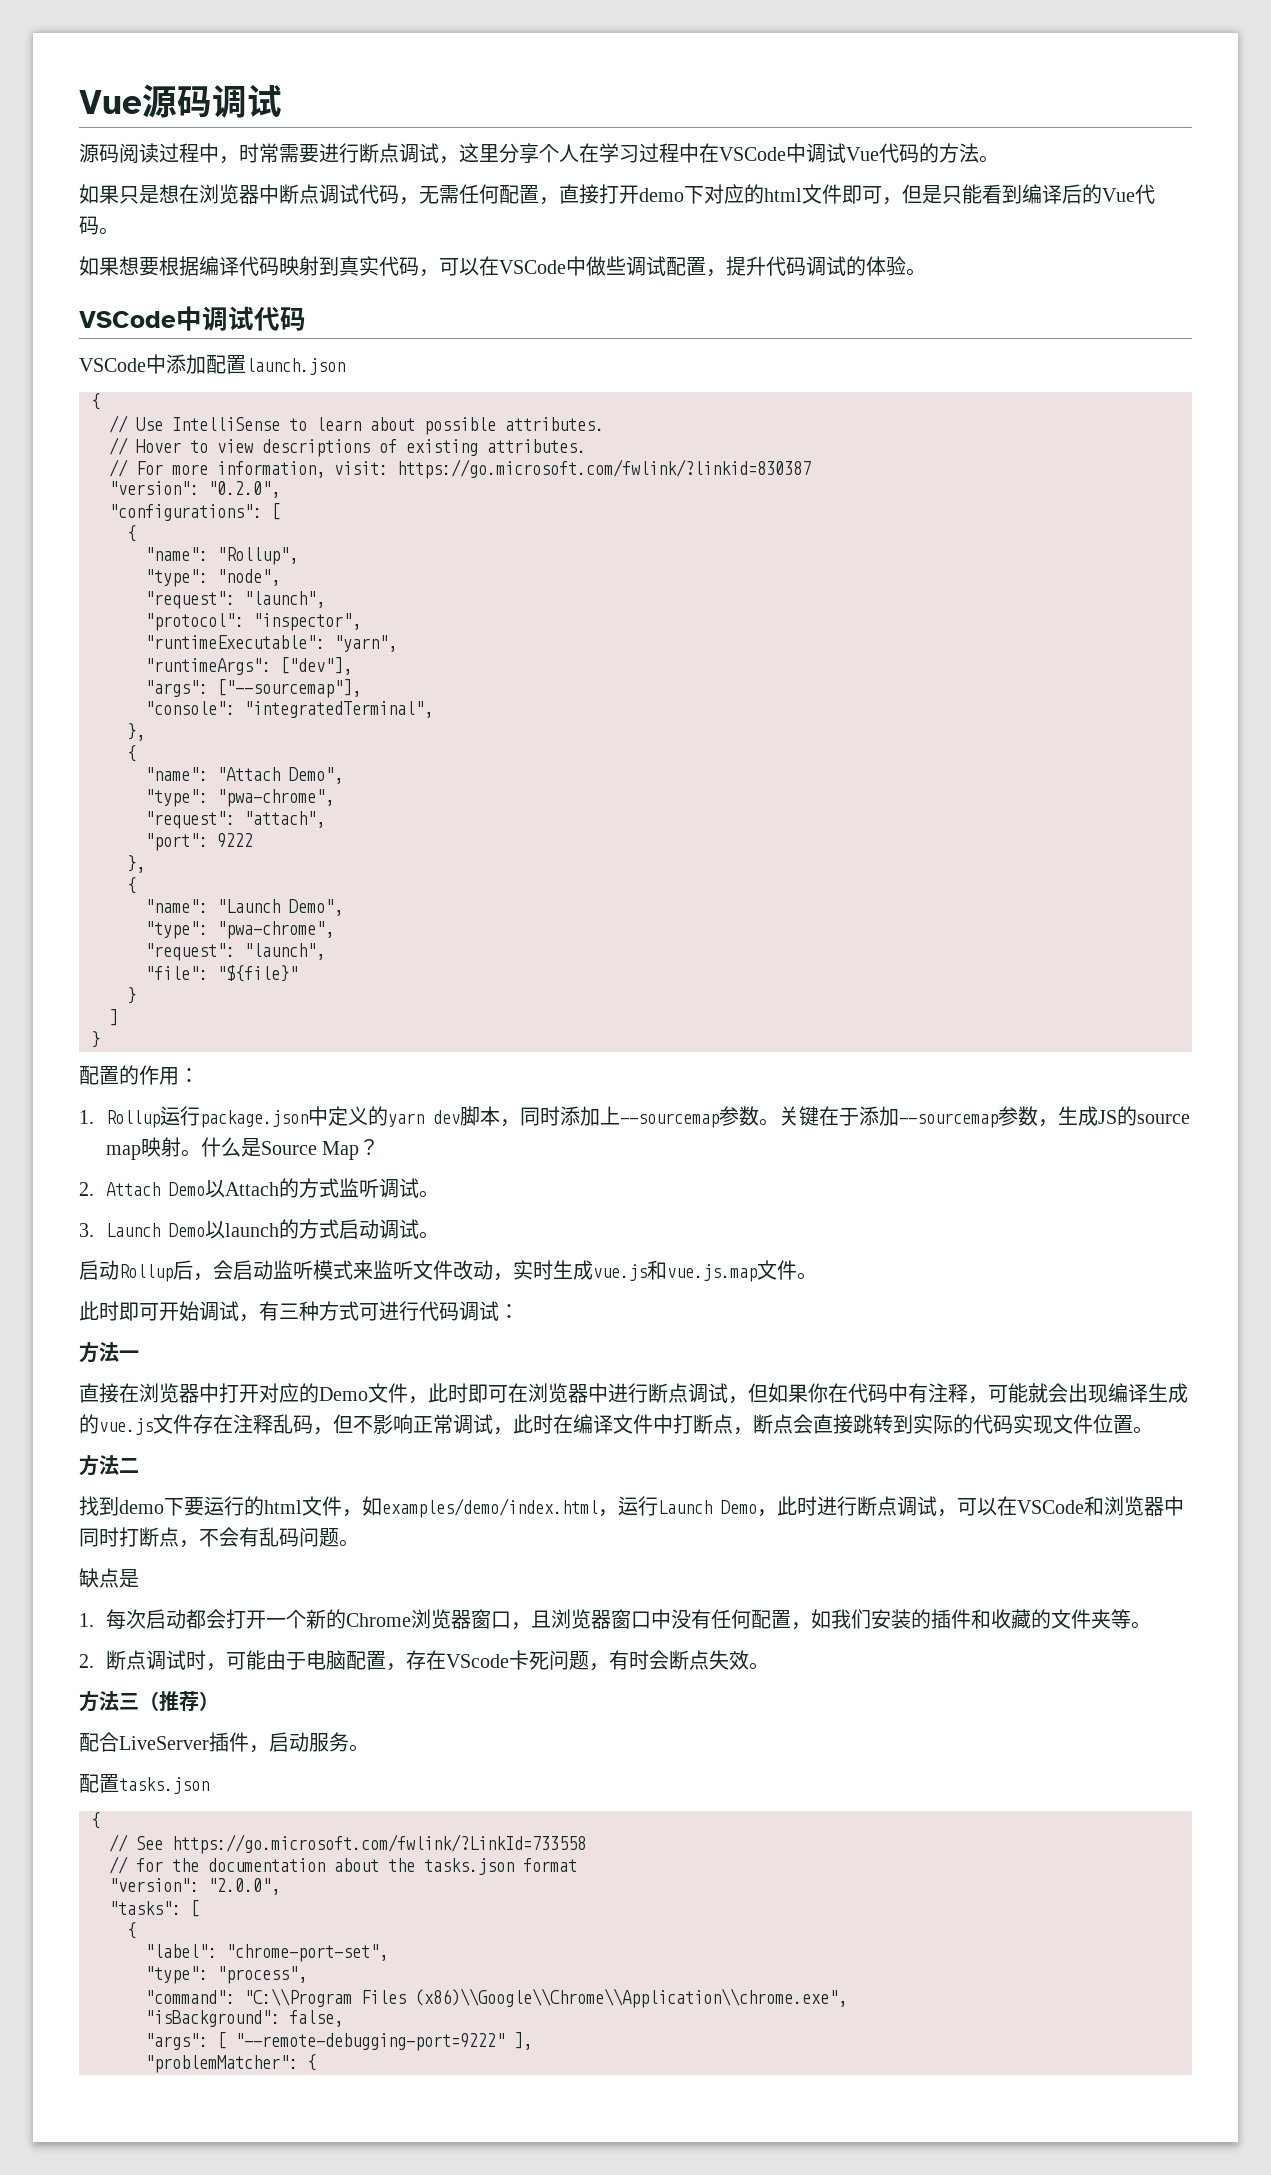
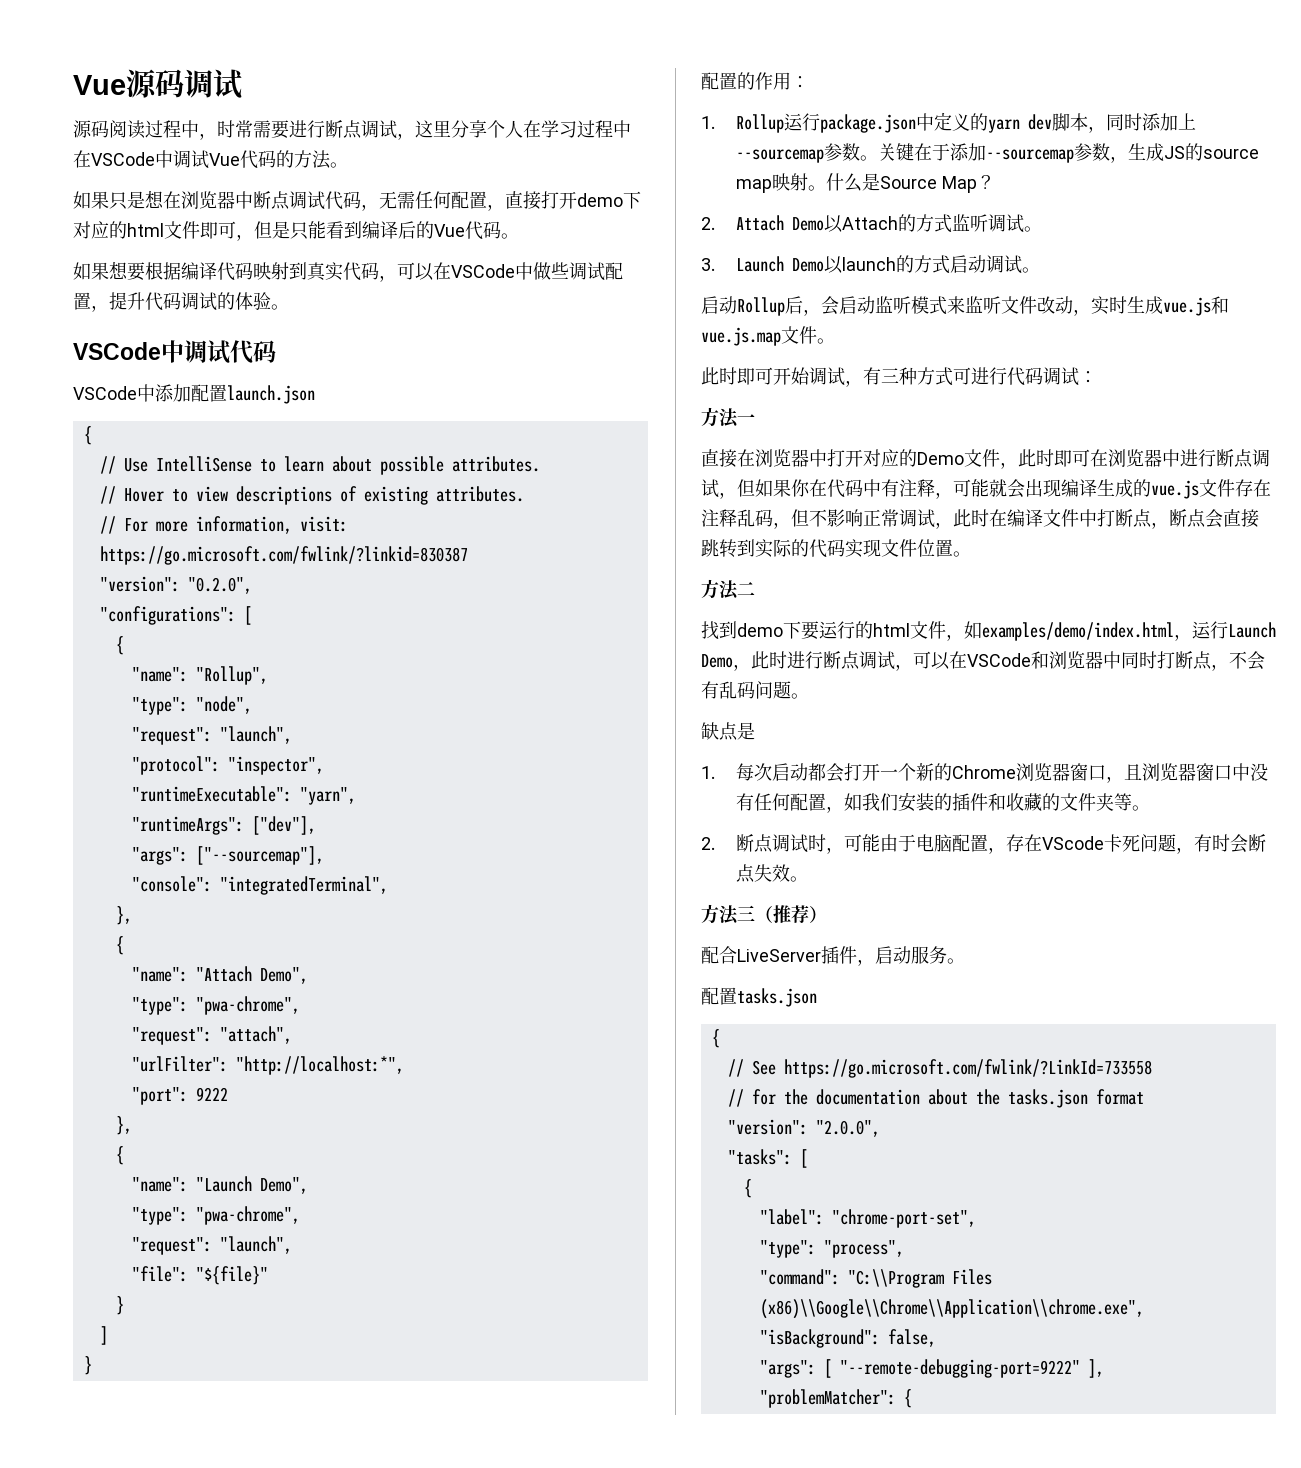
(325, 819) none -> [131,1056,404,1075] // "urlFilter": "http://localhost:*",

